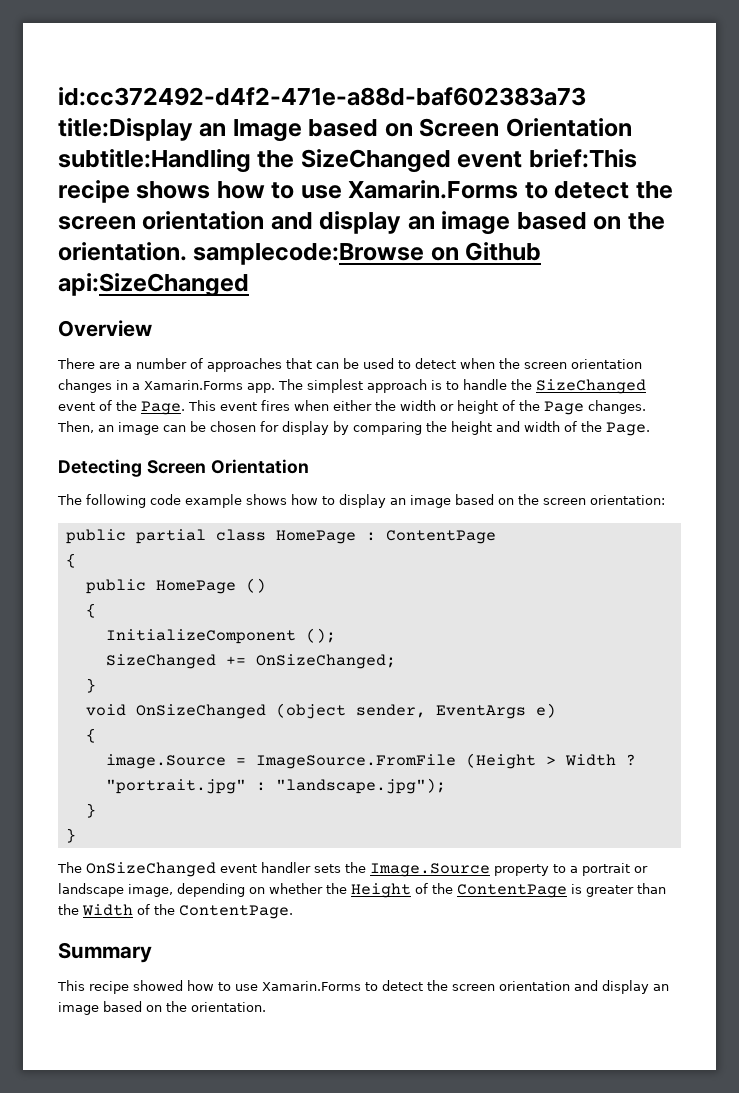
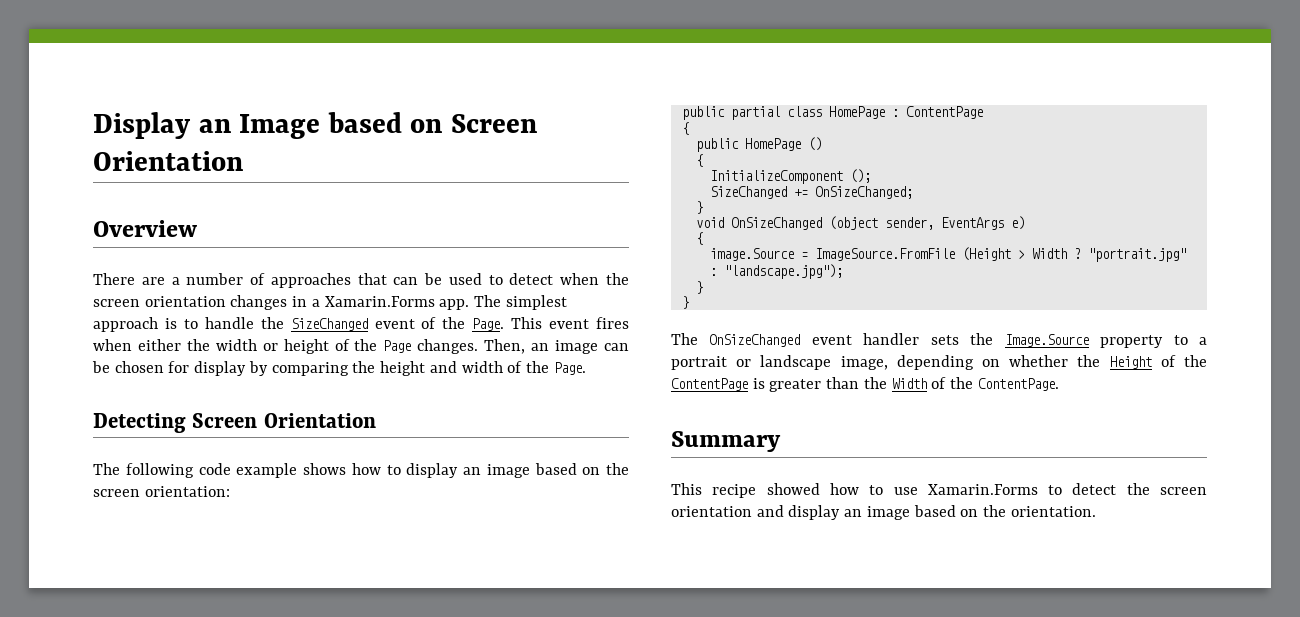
[58,87,586,106] [58,118,193,141] id:cc372492-d4f2-471e-a88d-baf602383a73 title:Display -> [93,112,191,139] Display
[58,149,637,173] [58,180,673,203] [58,211,665,235] [58,242,542,265] [58,273,249,297] subtitle:Handling the SizeChanged event brief:This recipe shows how to use Xamarin.Forms to detect the screen orientation and display an image based on the orientation. samplecode:Browse on Github api:SizeChanged -> (243, 161) none

